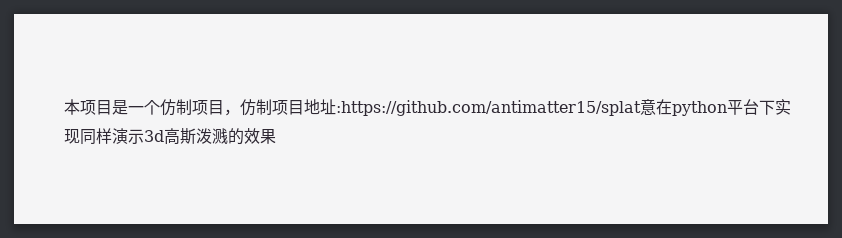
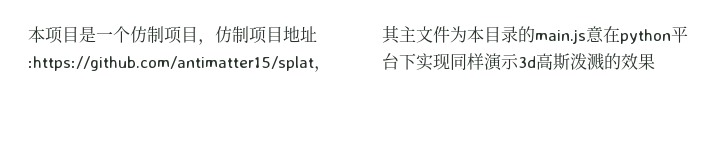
(641, 108) none -> [313,66,331,72] [382,25,586,44] ，其主文件为本目录的main.js

